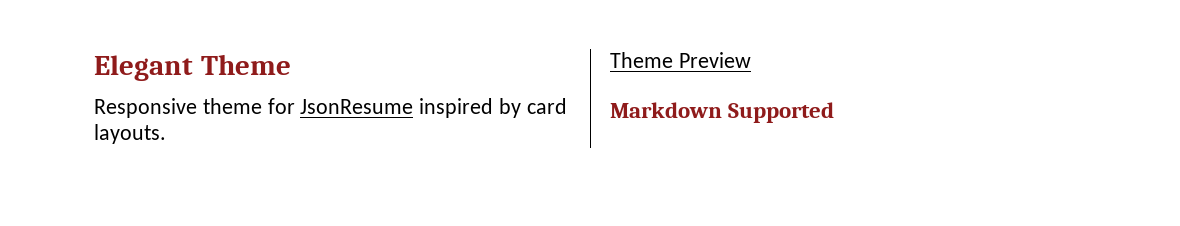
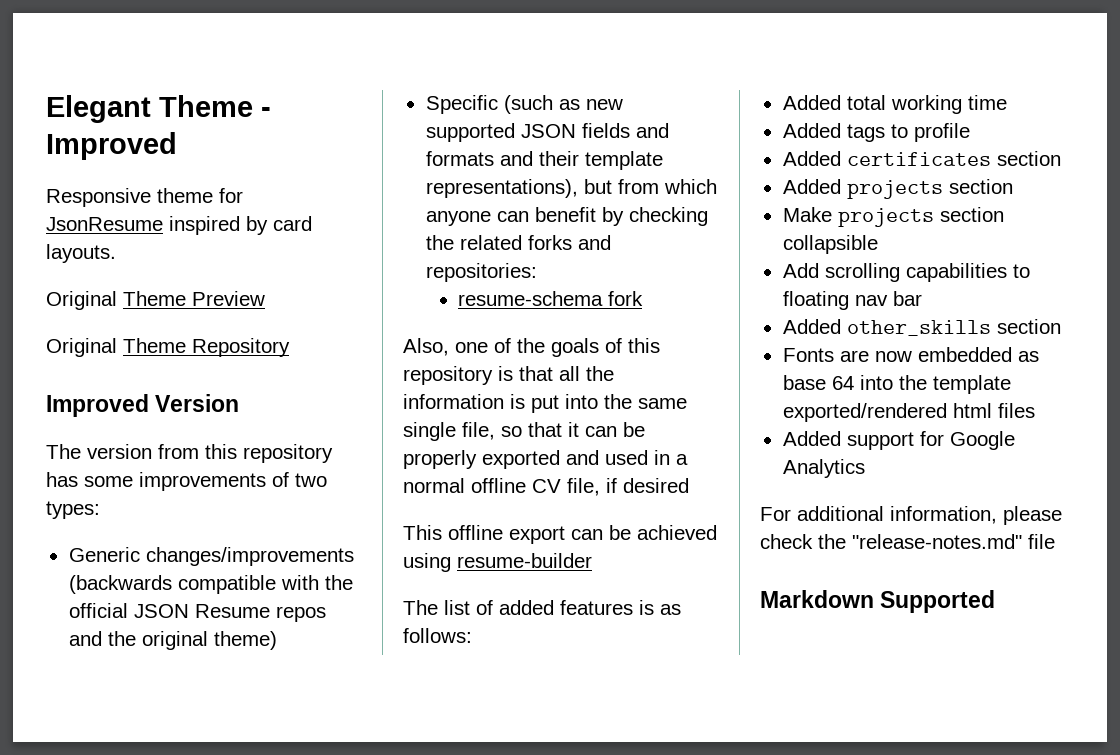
(291, 64) none -> [261,107,271,117] [46,132,177,160] - Improved
(166, 134) none -> [46,291,117,310] Original
(751, 60) none -> [46,338,290,357] [46,394,240,417] [46,444,333,463] [46,472,327,491] [46,501,100,519] [68,547,354,566] [68,575,353,594] [68,603,326,622] [68,631,277,650] [425,95,623,114] [425,123,669,142] [425,151,663,170] [425,179,717,198] [425,207,708,226] [425,235,611,250] [425,263,537,282] [458,291,644,306] [403,338,660,357] [403,366,614,385] [403,394,687,413] [403,422,645,441] [403,450,688,469] [403,478,689,496] [403,525,717,544] [403,553,592,572] [403,600,681,615] [403,628,472,643] [782,95,1007,114] [782,123,970,142] [782,151,1061,166] [782,179,1013,199] [782,207,1004,227] [782,235,878,254] [782,263,1030,282] [782,291,922,310] [782,319,1061,336] [782,347,1039,362] [782,375,1011,394] [782,403,1035,422] [782,431,1015,450] [782,459,865,478] [760,506,1062,525] [760,534,1055,549] // Original Theme Repository // Improved Version // The version from this repository has some improvements of two types: // Generic changes/improvements (backwards compatible with the official JSON Resume repos and the original theme) // Specific (such as new supported JSON fields and formats and their template representations), but from which anyone can benefit by checking the related forks and repositories: // resume-schema fork // Also, one of the goals of this repository is that all the information is put into the same single file, so that it can be properly exported and used in a normal offline CV file, if desired // This offline export can be achieved using resume-builder // The list of added features is as follows: // Added total working time // Added tags to profile // Added certificates section // Added projects section // Make projects section collapsible // Add scrolling capabilities to floating nav bar // Added other_skills section // Fonts are now embedded as base 64 into the template exported/rendered html files // Added support for Google Analytics // For additional information, please check the "release-notes.md" file

